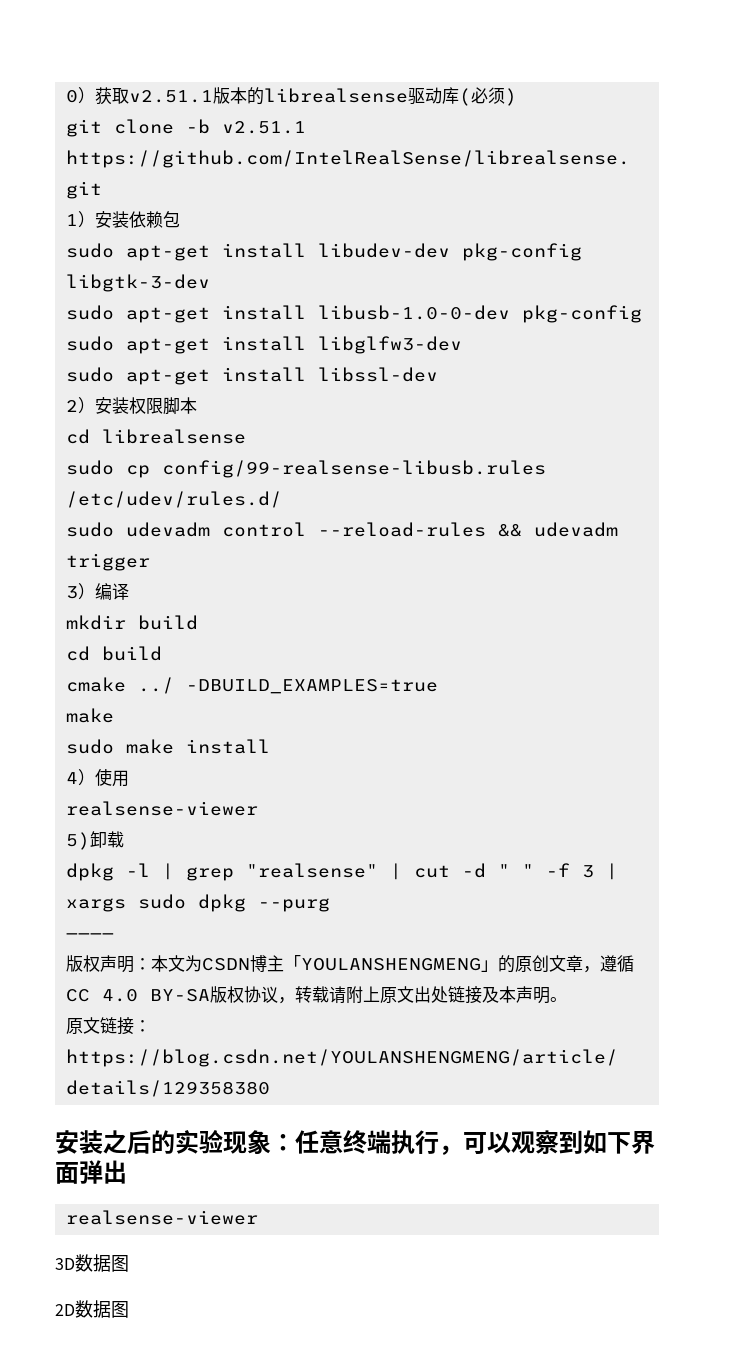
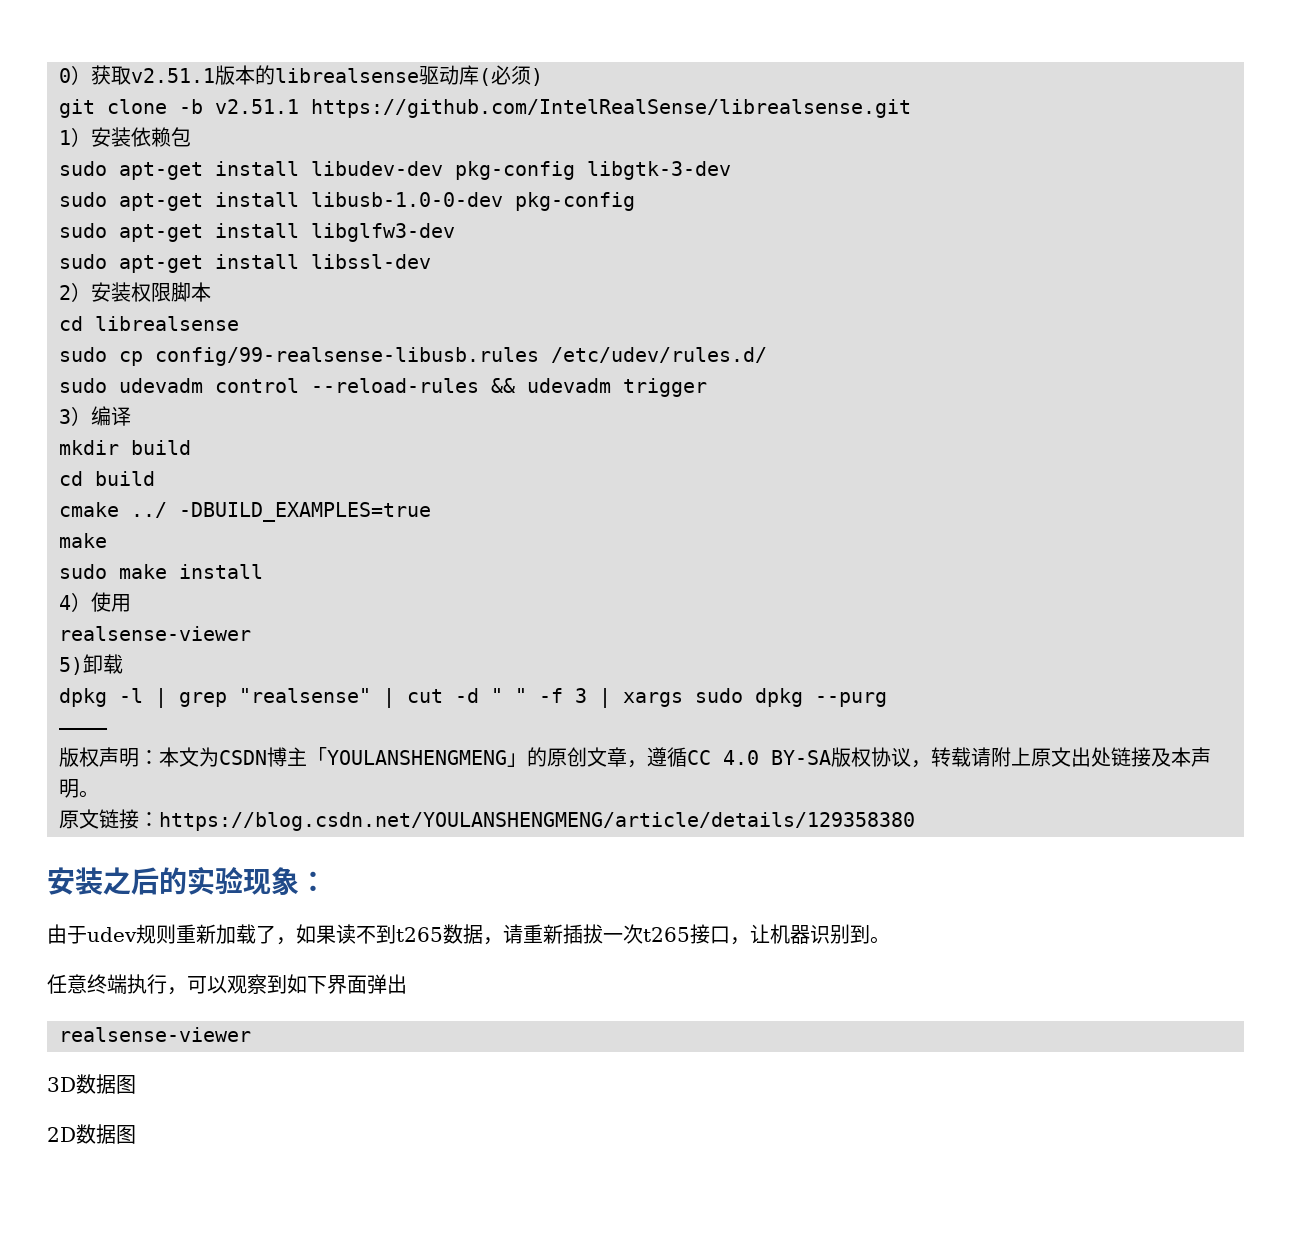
(295, 1142) none -> [47,924,890,945] // 由于udev规则重新加载了，如果读不到t265数据，请重新插拔一次t265接口，让机器识别到。 //

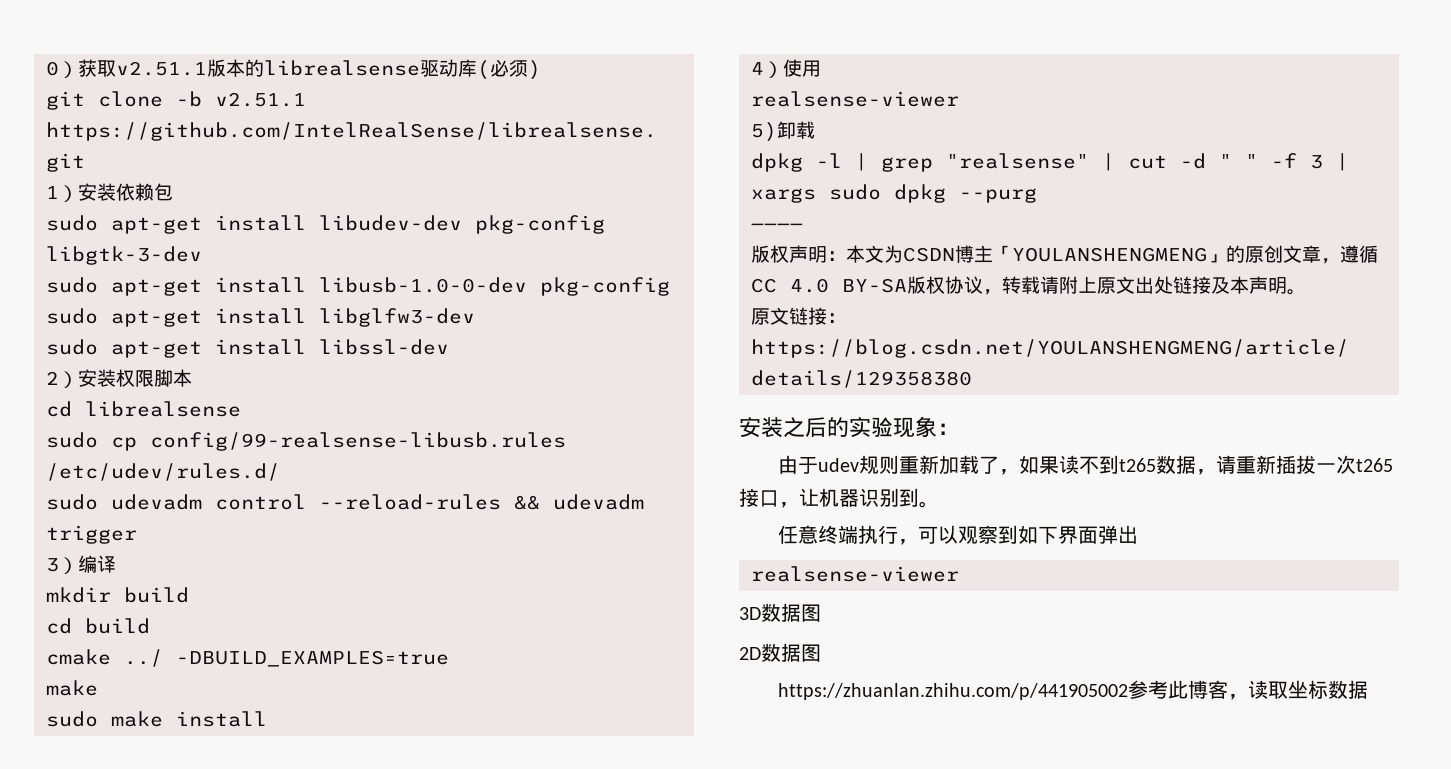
(136, 1134) none -> [777,680,1368,700] // https://zhuanlan.zhihu.com/p/441905002参考此博客，读取坐标数据

